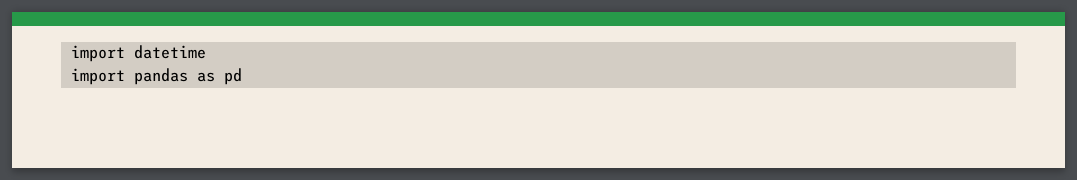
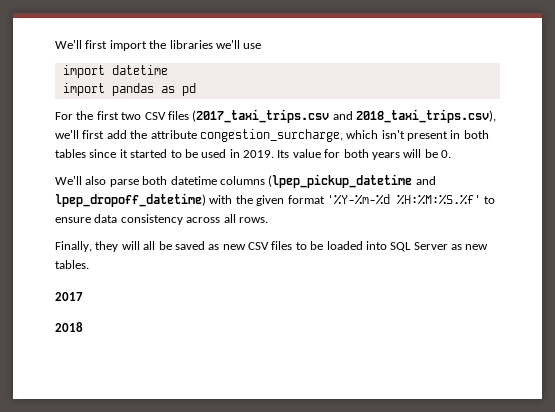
(70, 53) none -> [55,40,262,51] We'll first import the libraries we'll use //
(242, 76) none -> [55,109,496,123] [55,129,489,142] [55,149,451,160] [55,174,436,188] [55,193,496,207] [55,214,268,225] [55,241,489,252] [55,260,89,269] [55,292,83,301] [55,322,83,332] // For the first two CSV files (2017_taxi_trips.csv and 2018_taxi_trips.csv), we'll first add the attribute congestion_surcharge, which isn't present in both tables since it started to be used in 2019. Its value for both years will be 0. // We'll also parse both datetime columns (lpep_pickup_datetime and lpep_dropoff_datetime) with the given format '%Y-%m-%d %H:%M:%S.%f' to ensure data consistency across all rows. // Finally, they will all be saved as new CSV files to be loaded into SQL Server as new tables. // 2017 // 2018

